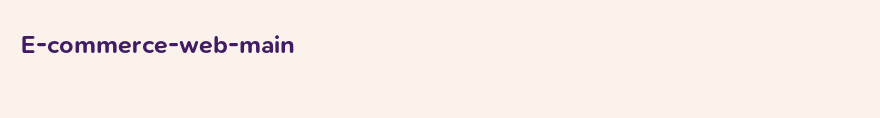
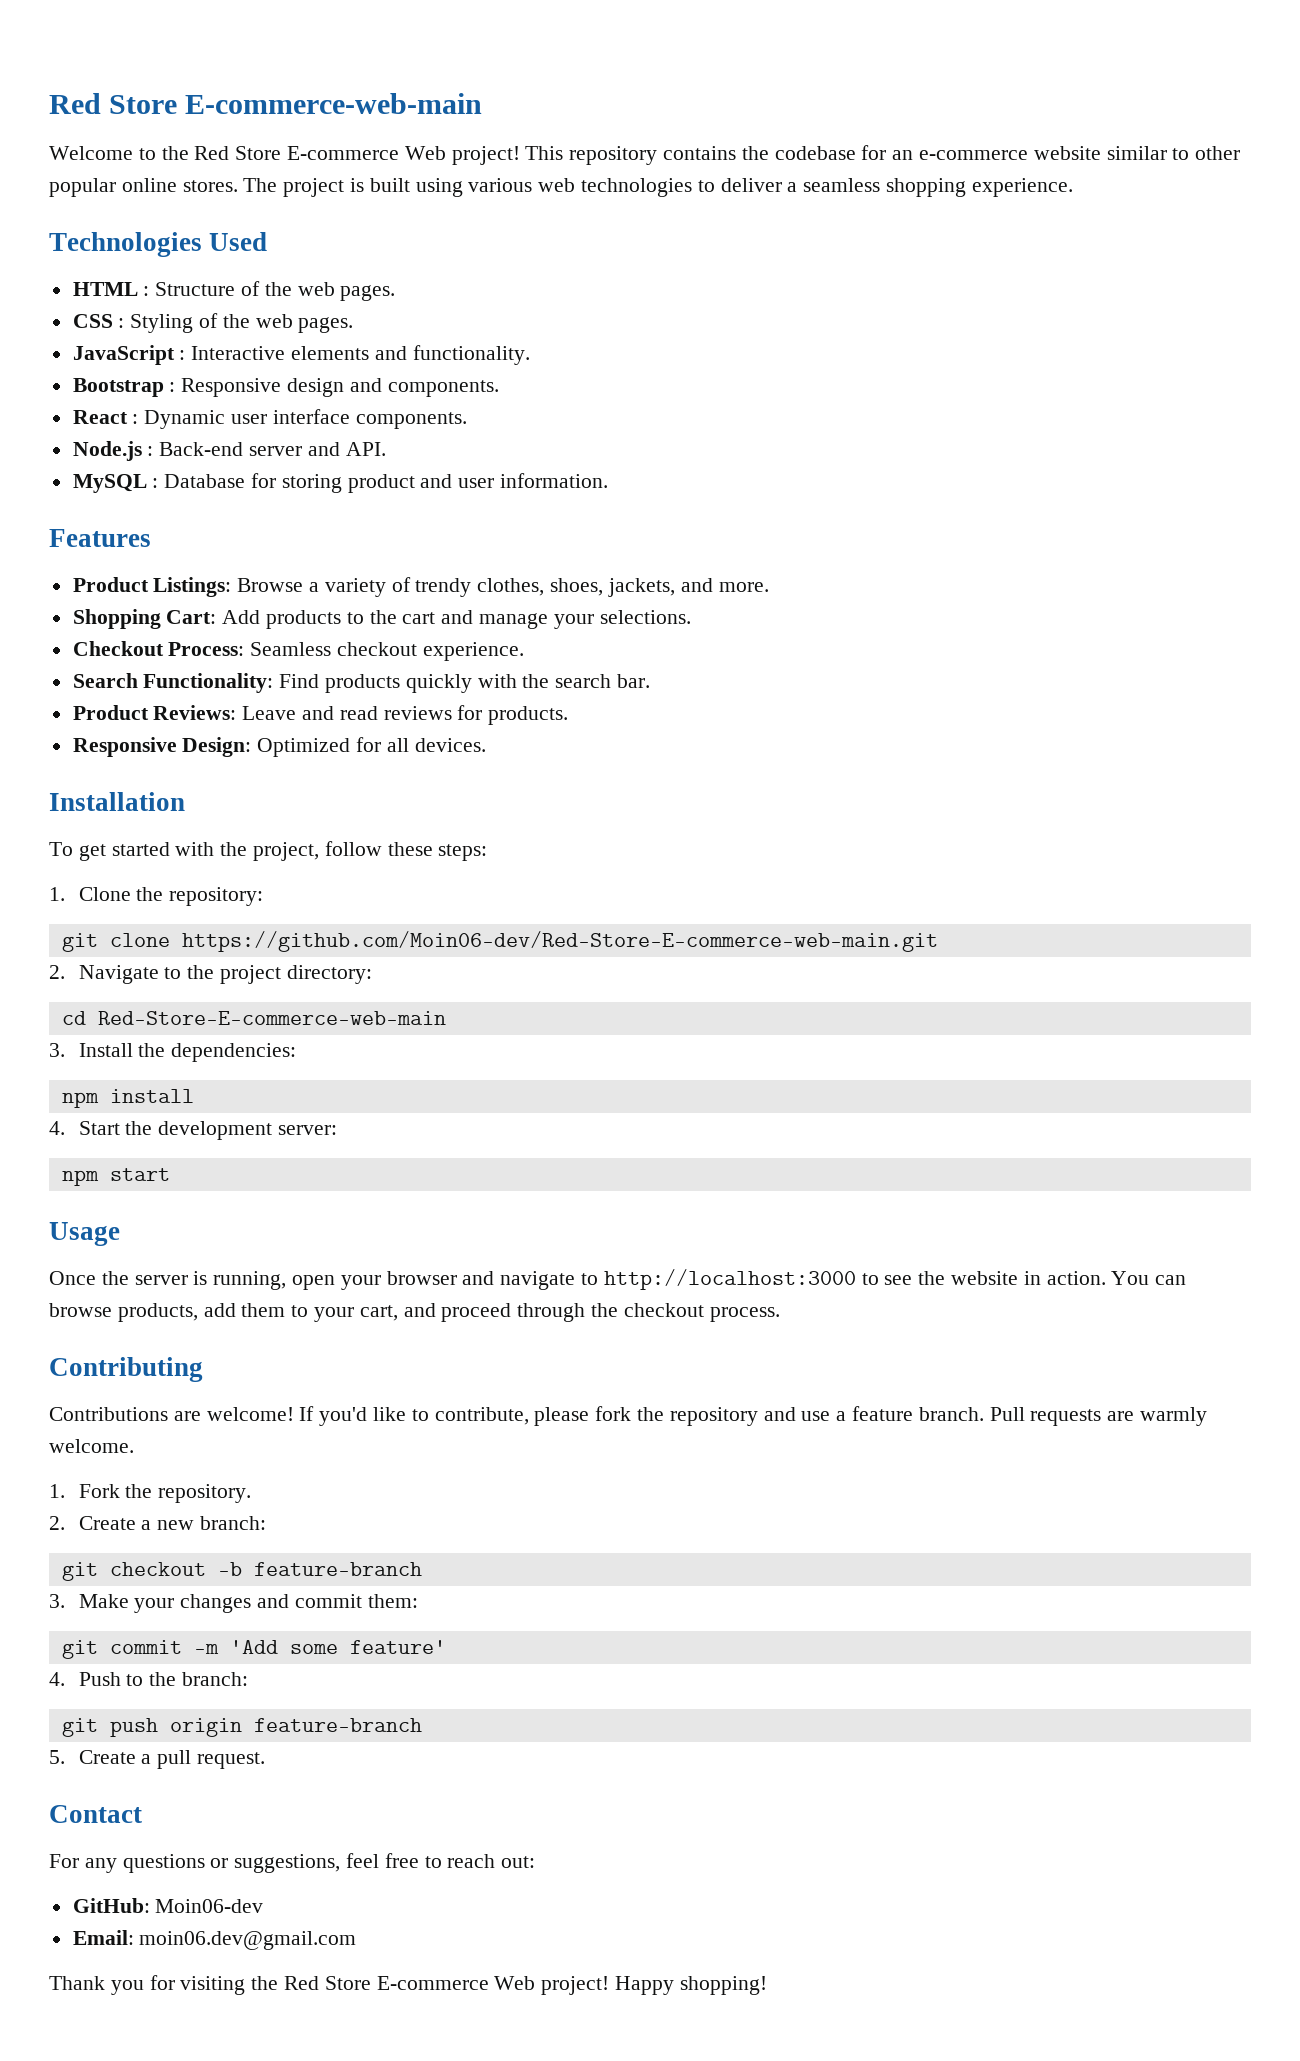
(21, 44) none -> [49,93,178,114] Red Store
(295, 44) none -> [49,145,1241,165] [49,178,1073,197] [49,232,268,257] [72,281,396,301] [72,313,354,333] [72,345,530,365] [72,378,499,397] [72,409,467,429] [72,441,386,461] [72,473,609,493] [49,529,151,547] [72,577,769,597] [72,609,691,629] [72,641,524,661] [72,673,651,693] [72,705,569,725] [72,737,486,757] [49,792,185,811] [49,841,488,861] [49,887,264,906] [61,931,938,952] [49,965,372,984] [61,1011,446,1025] [49,1043,297,1062] [61,1089,194,1108] [49,1121,338,1140] [61,1168,170,1186] [49,1222,120,1246] [49,1269,1187,1290] [49,1303,780,1322] [49,1357,203,1382] [49,1406,1208,1426] [49,1439,134,1453] [49,1484,252,1503] [49,1516,267,1530] [61,1562,422,1581] [49,1594,418,1613] [61,1640,446,1659] [49,1672,249,1686] [61,1718,422,1737] [49,1750,266,1769] [49,1805,142,1823] [49,1853,536,1873] [72,1898,264,1913] [72,1930,357,1950] [49,1975,767,1995] // Welcome to the Red Store E-commerce Web project! This repository contains the codebase for an e-commerce website similar to other popular online stores. The project is built using various web technologies to deliver a seamless shopping experience. // Technologies Used // HTML : Structure of the web pages. // CSS : Styling of the web pages. // JavaScript : Interactive elements and functionality. // Bootstrap : Responsive design and components. // React : Dynamic user interface components. // Node.js : Back-end server and API. // MySQL : Database for storing product and user information. // Features // Product Listings: Browse a variety of trendy clothes, shoes, jackets, and more. // Shopping Cart: Add products to the cart and manage your selections. // Checkout Process: Seamless checkout experience. // Search Functionality: Find products quickly with the search bar. // Product Reviews: Leave and read reviews for products. // Responsive Design: Optimized for all devices. // Installation // To get started with the project, follow these steps: // 1. Clone the repository: // git clone https://github.com/Moin06-dev/Red-Store-E-commerce-web-main.git // 2. Navigate to the project directory: // cd Red-Store-E-commerce-web-main // 3. Install the dependencies: // npm install // 4. Start the development server: // npm start // Usage // Once the server is running, open your browser and navigate to http://localhost:3000 to see the website in action. You can browse products, add them to your cart, and proceed through the checkout process. // Contributing // Contributions are welcome! If you'd like to contribute, please fork the repository and use a feature branch. Pull requests are warmly welcome. // 1. Fork the repository. // 2. Create a new branch: // git checkout -b feature-branch // 3. Make your changes and commit them: // git commit -m 'Add some feature' // 4. Push to the branch: // git push origin feature-branch // 5. Create a pull request. // Contact // For any questions or suggestions, feel free to reach out: // GitHub: Moin06-dev // Email: moin06.dev@gmail.com // Thank you for visiting the Red Store E-commerce Web project! Happy shopping!

